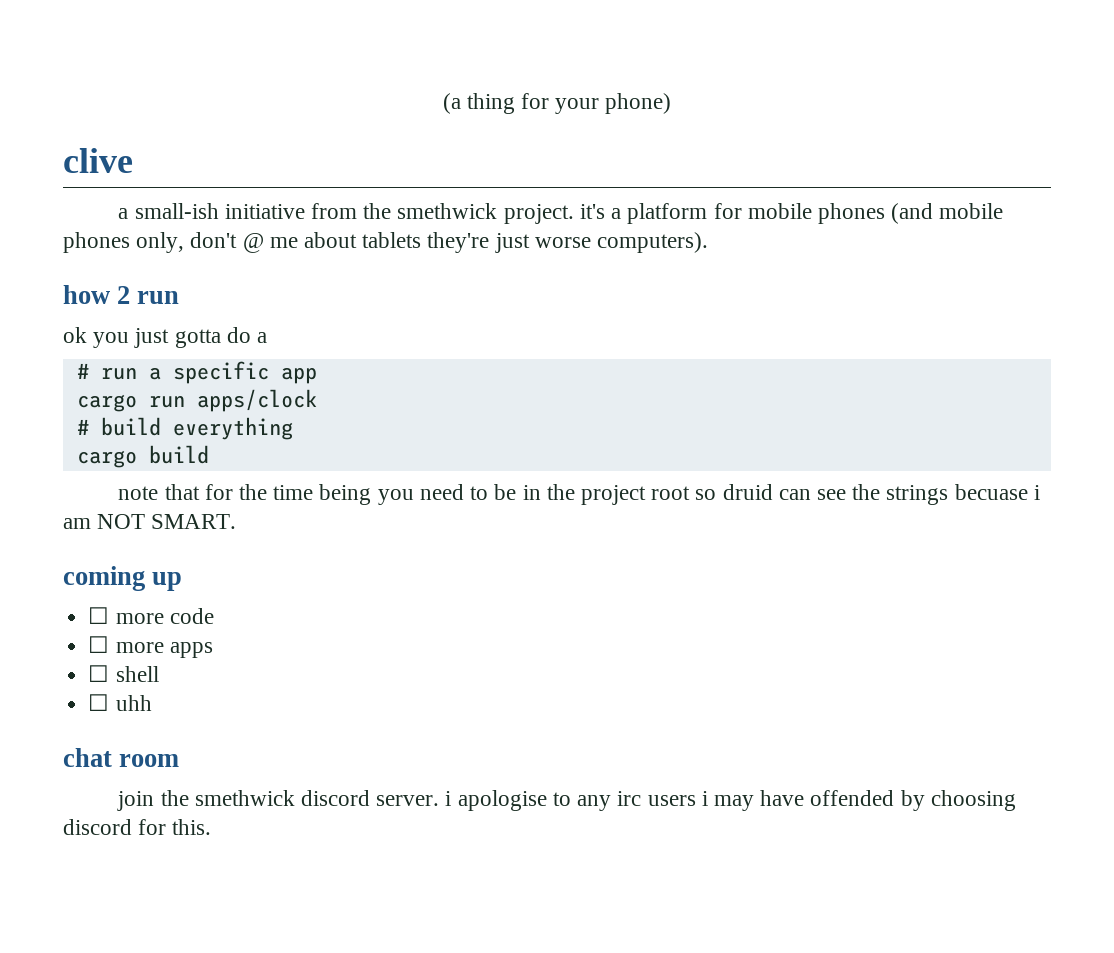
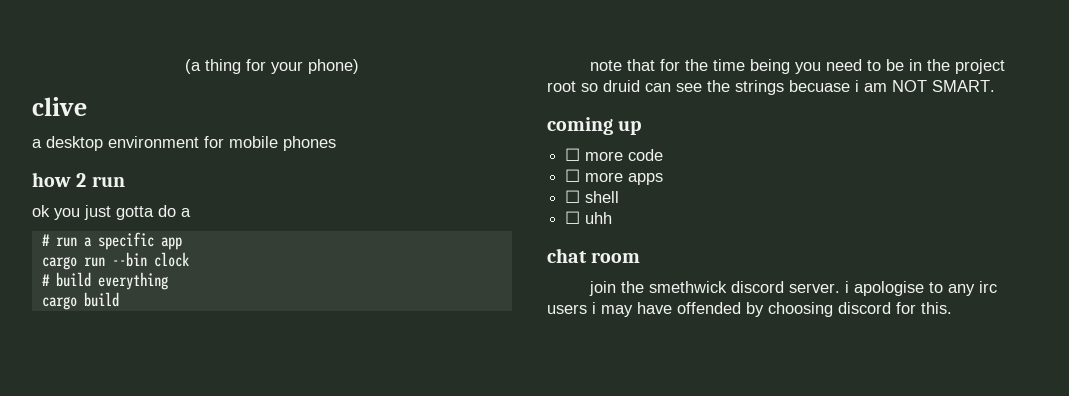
[134,203,1004,224] [63,232,709,253] small-ish initiative from the smethwick project. it's a platform for mobile phones (and mobile phones only, don't @ me about tablets they're just worse computers). -> [46,136,336,151] desktop environment for mobile phones
[196,389,317,412] apps/clock -> [111,252,189,267] --bin clock

